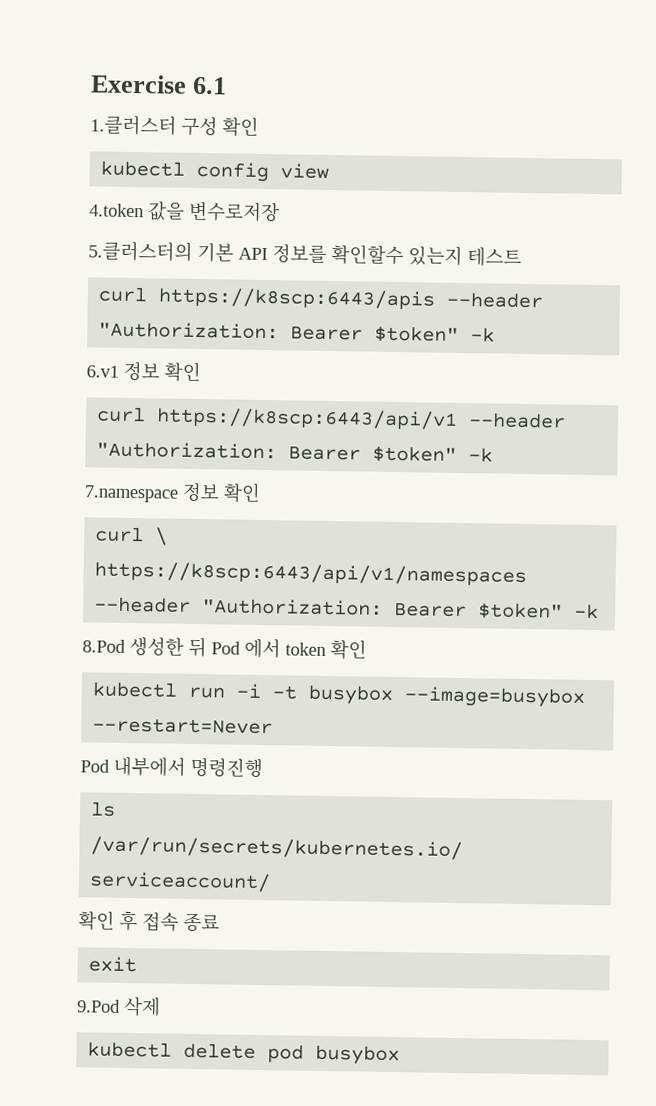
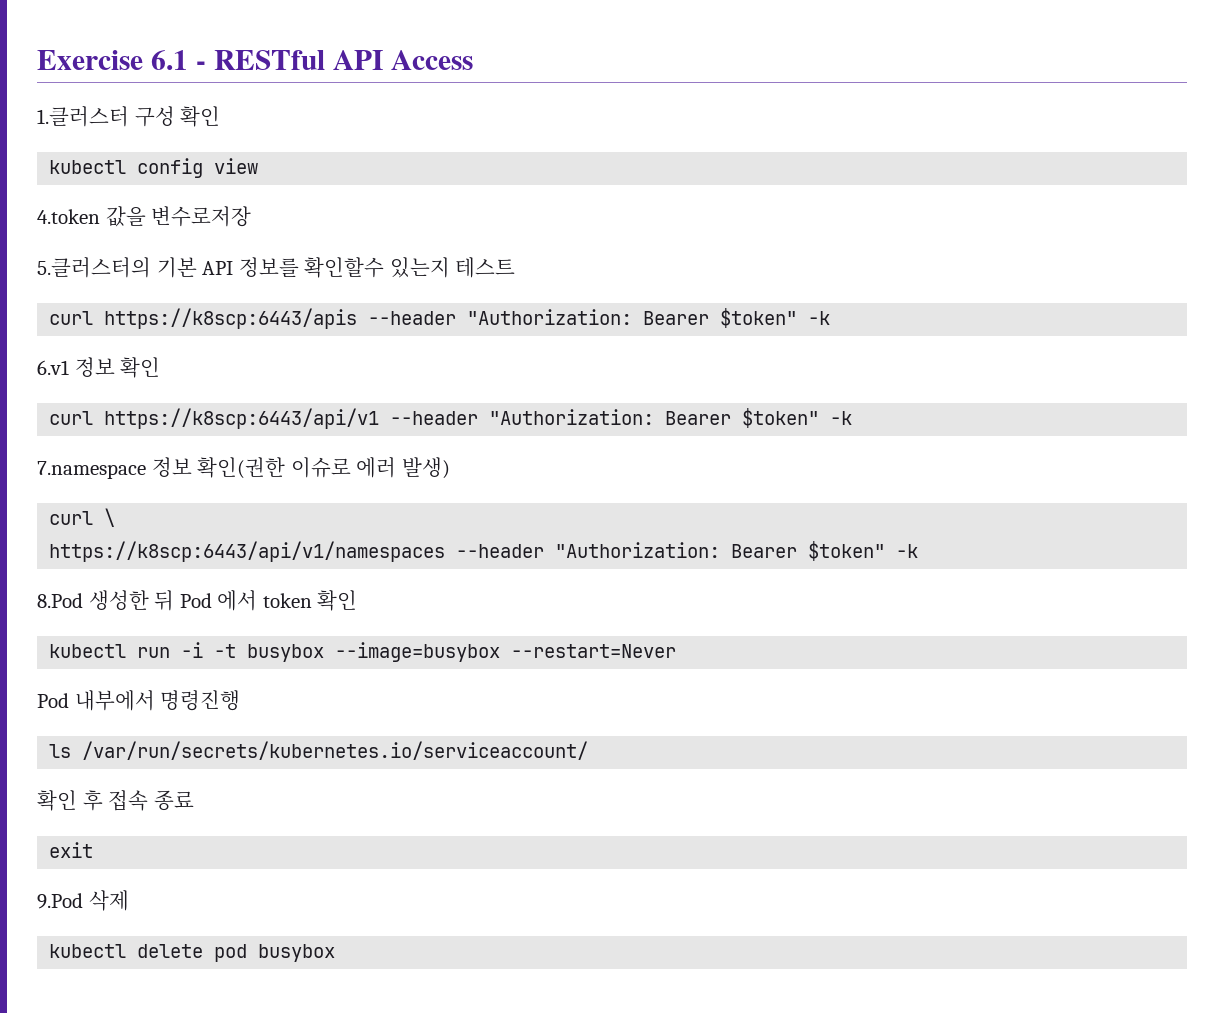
(228, 85) none -> [195,50,473,70] - RESTful API Access
[223,482,261,503] 확인 -> [197,457,450,479] 확인(권한 이슈로 에러 발생)

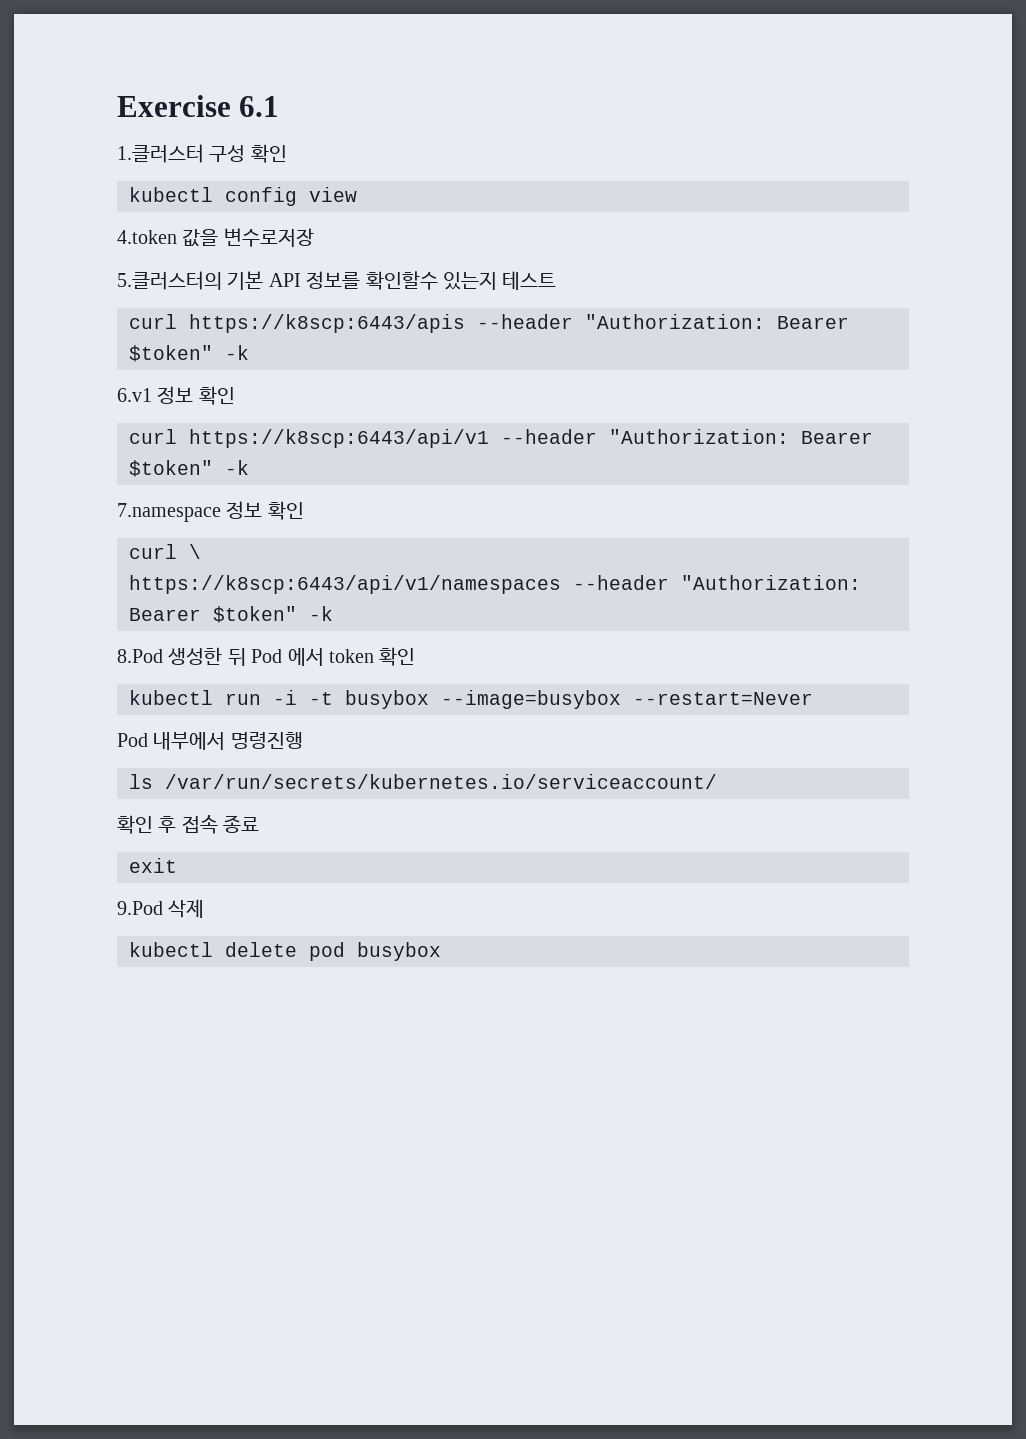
[195,50,473,70] - RESTful API Access -> (280, 106) none
[197,457,450,479] 확인(권한 이슈로 에러 발생) -> [267,501,304,520] 확인

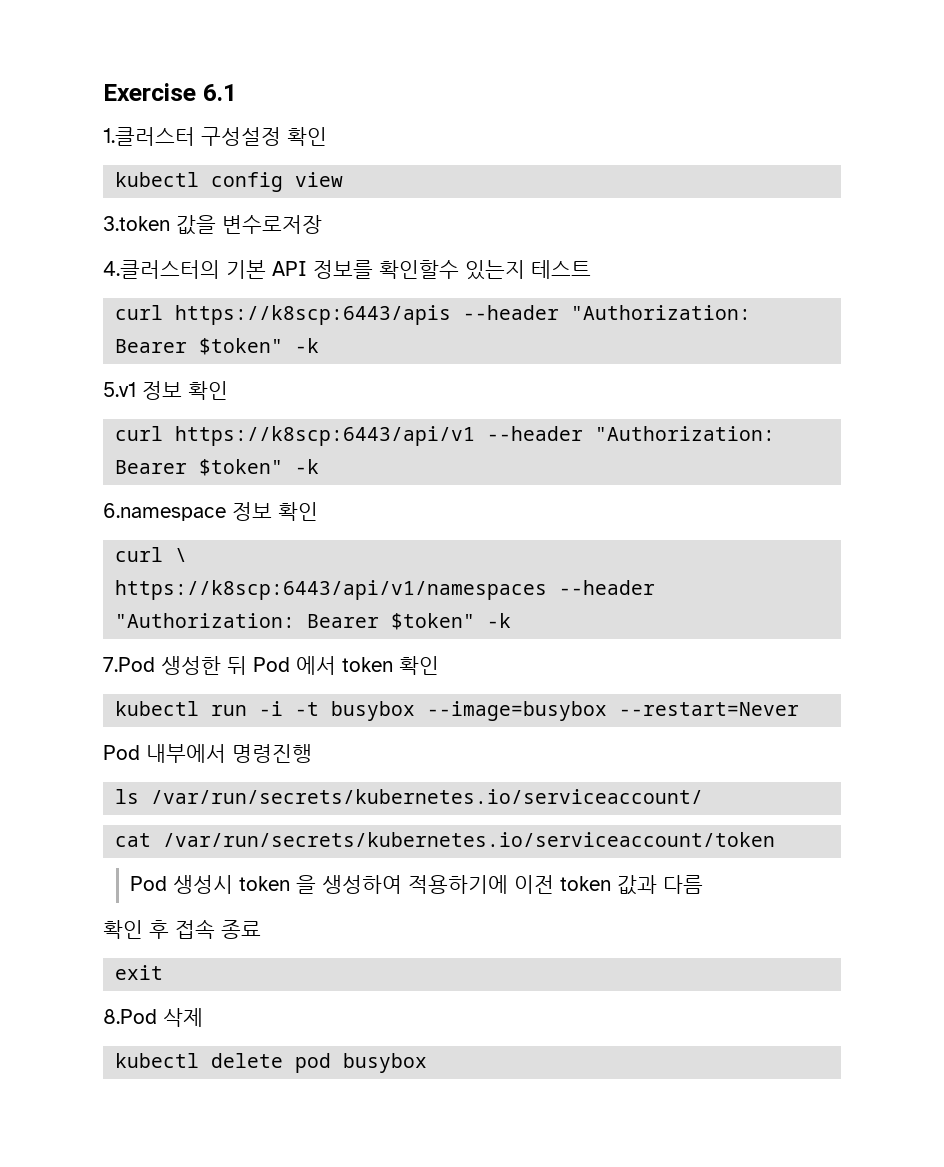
[209,145,246,162] 구성 -> [201,127,281,146] 구성설정
[117,230,177,244] 4.token -> [103,216,170,231] 3.token
[117,271,222,290] 5.클러스터의 -> [103,260,220,279] 4.클러스터의
[117,388,152,402] 6.v1 -> [103,382,136,397] 5.v1
[117,503,221,522] 7.namespace -> [103,503,226,521] 6.namespace
[117,649,163,663] 8.Pod -> [103,657,155,672] 7.Pod
(717, 781) none -> [115,832,776,847] [130,875,704,895] // cat /var/run/secrets/kubernetes.io/serviceaccount/token // Pod 생성시 token 을 생성하여 적용하기에 이전 token 값과 다름
[117,901,163,915] 9.Pod -> [103,1009,157,1024] 8.Pod

